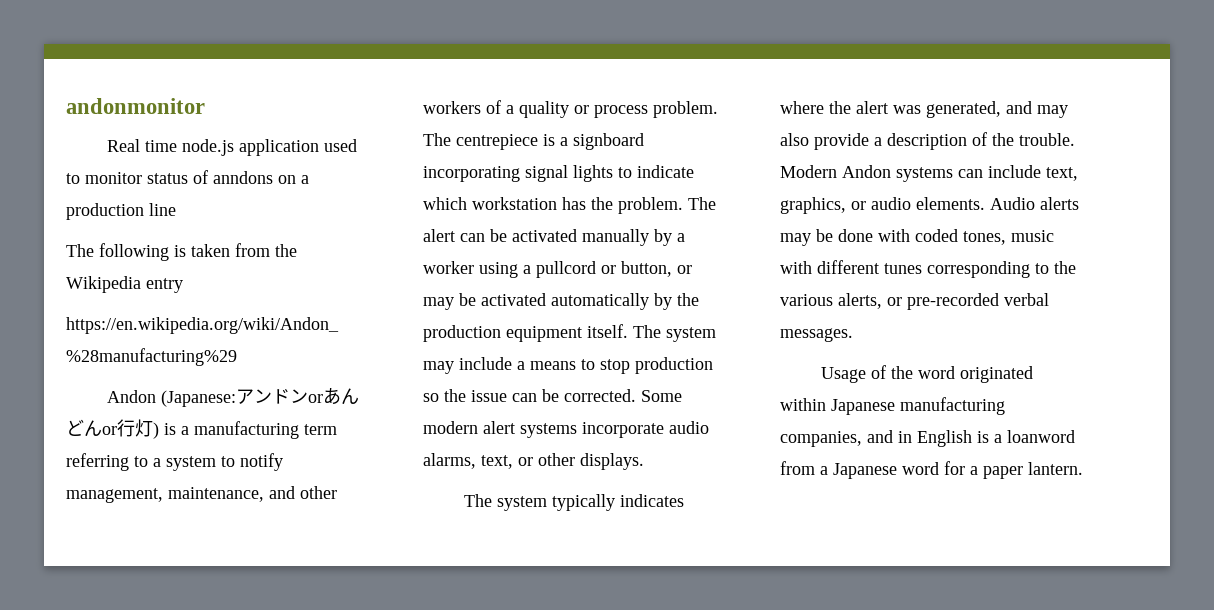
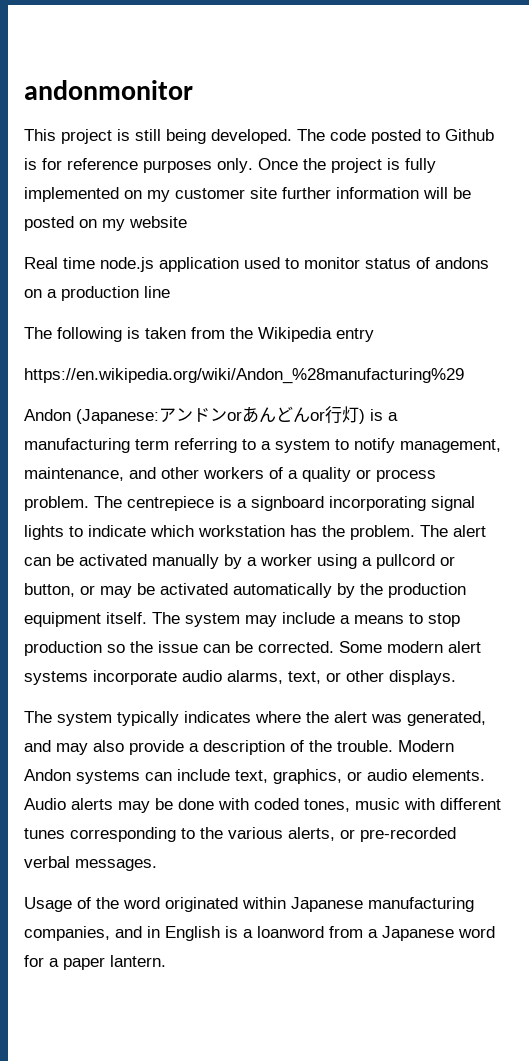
(205, 106) none -> [24,129,494,144] [24,158,436,173] [24,187,471,202] [24,216,187,231] // This project is still being developed. The code posted to Github is for reference purposes only. Once the project is fully implemented on my customer site further information will be posted on my website
[213,171,273,184] anndons -> [435,257,489,269] andons

